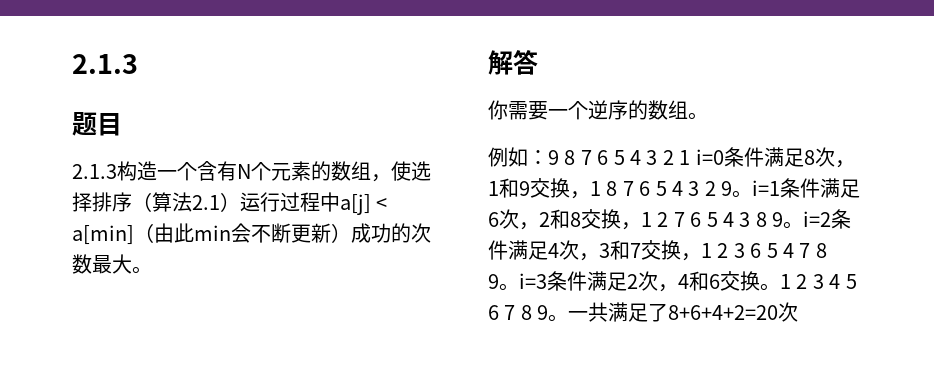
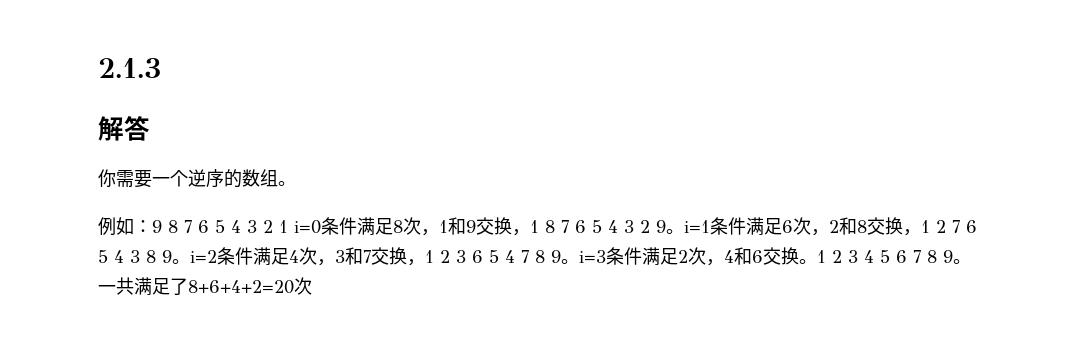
[72,54,138,74] [72,112,122,136] [72,161,431,182] [72,192,388,215] [72,223,431,245] [72,254,152,274] 2.1.3 // 题目 // 2.1.3构造一个含有N个元素的数组，使选择排序（算法2.1）运行过程中a[j] < a[min]（由此min会不断更新）成功的次数最大。 -> [98,58,161,78] 2.1.3

